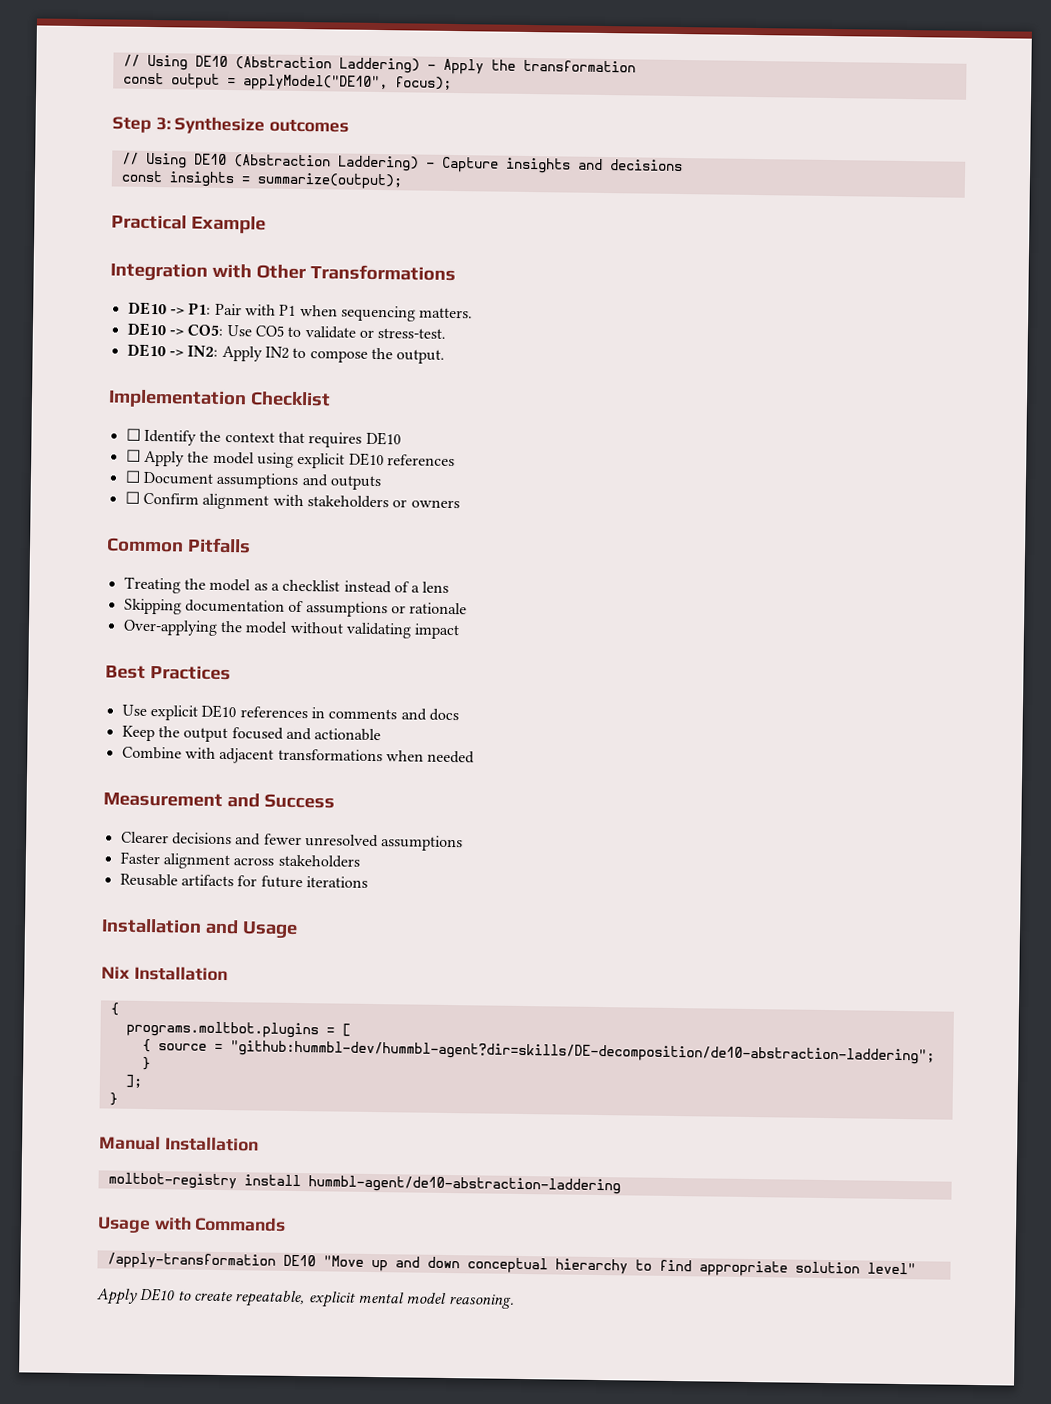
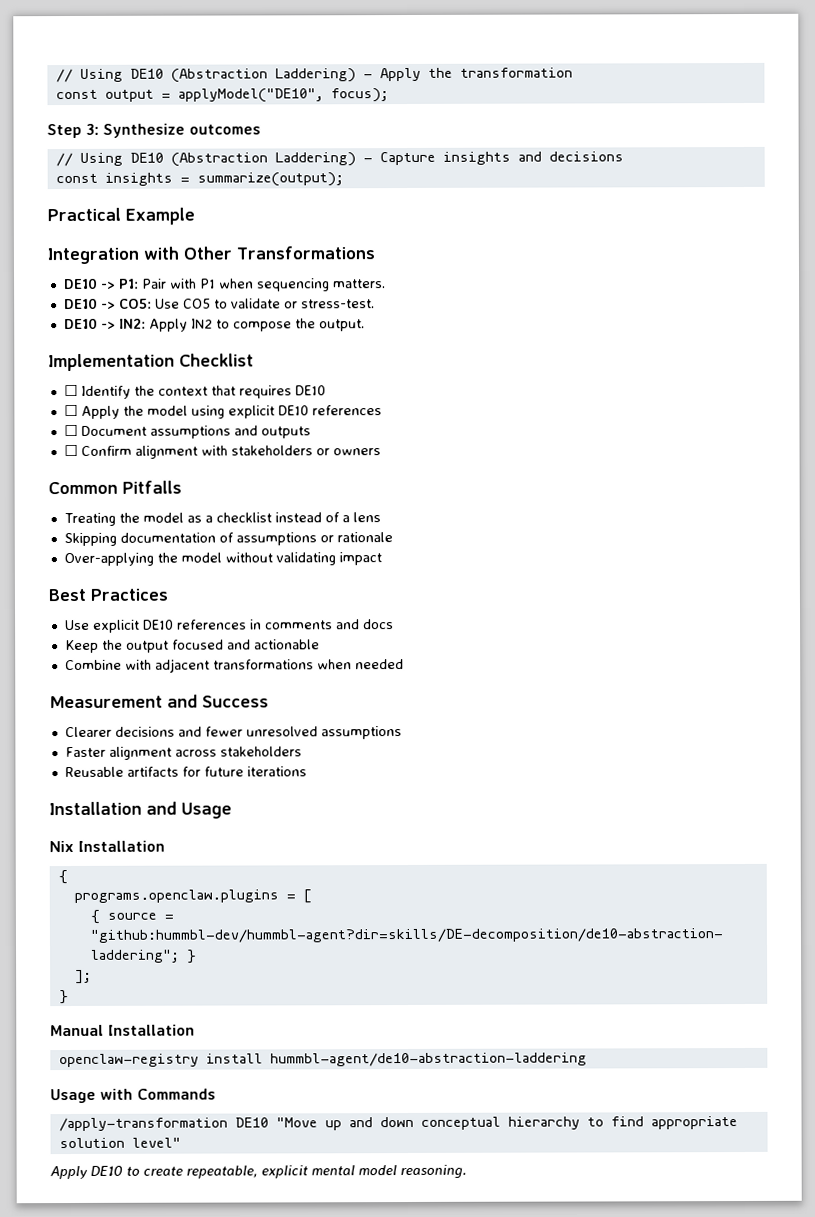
[125,1020,319,1039] programs.moltbot.plugins -> [73,889,279,903] programs.openclaw.plugins
[107,1172,237,1190] moltbot-registry -> [58,1053,199,1068] openclaw-registry

